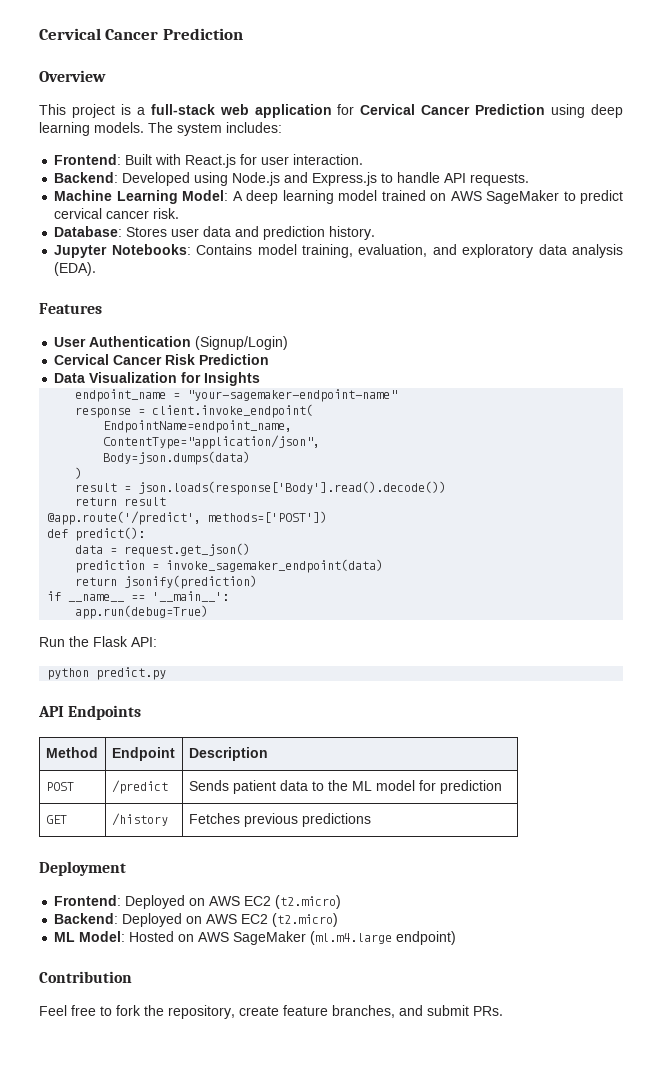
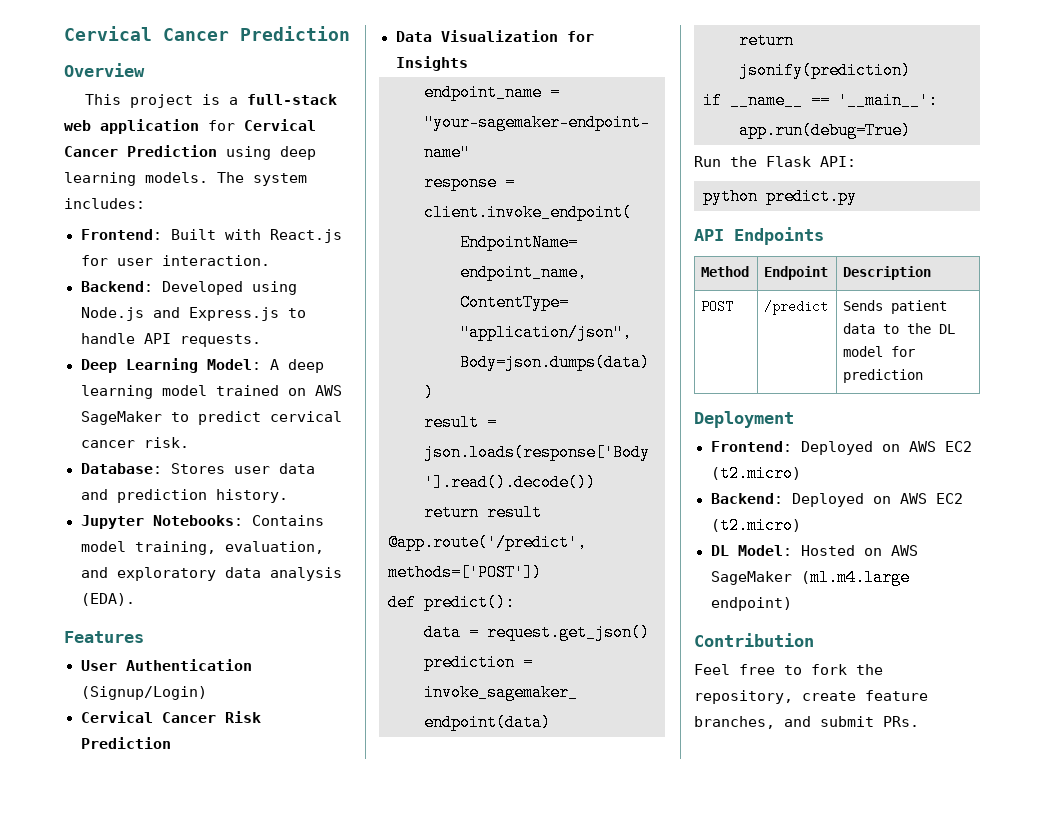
[54,190,113,201] Machine -> [80,359,117,373] Deep
[351,781,372,791] ML -> [939,324,956,334] DL
[45,815,67,824] [111,813,168,826] [188,813,371,827] // GET | /history | Fetches previous predictions -> (924, 376) none
[54,932,76,942] ML -> [710,545,729,556] DL

